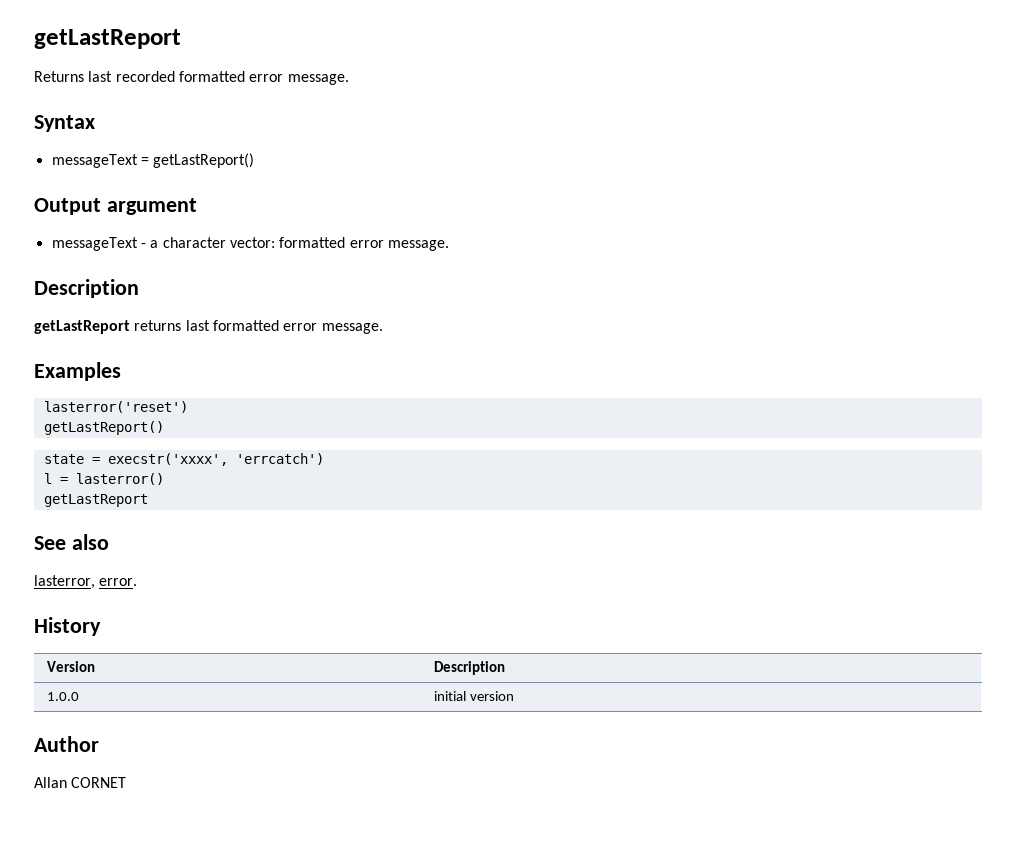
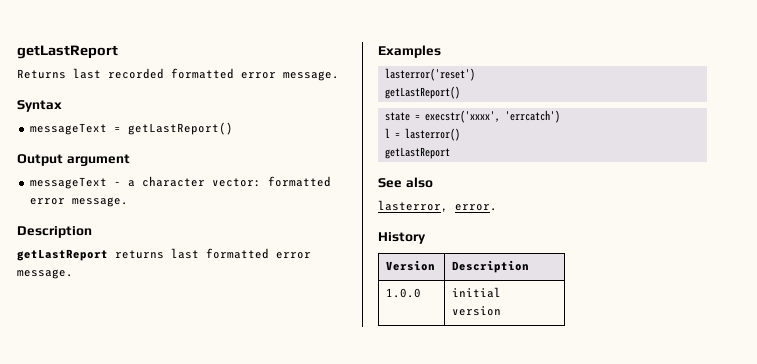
[34,736,99,752] [34,777,127,788] // Author // Allan CORNET -> (502, 311) none

